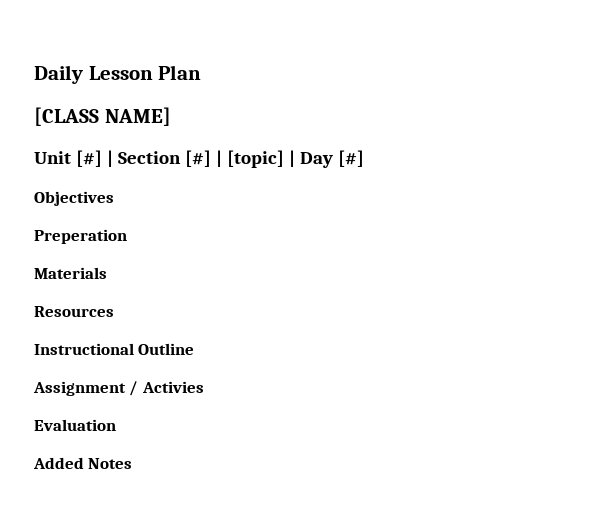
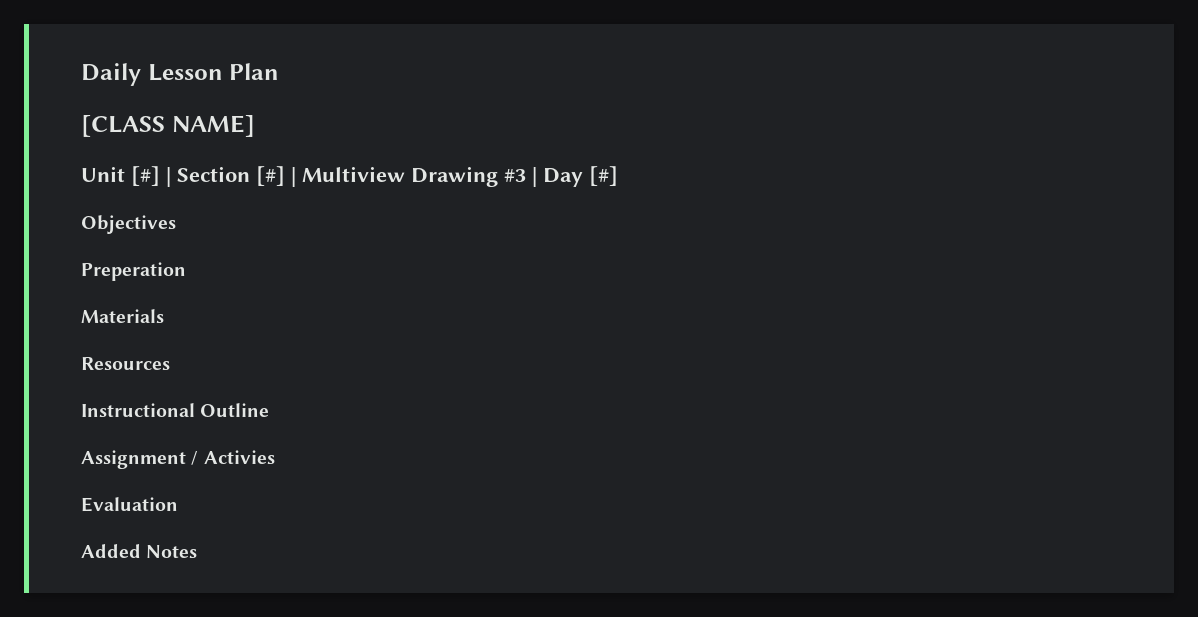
[226,150,284,168] [topic] -> [302,166,526,187] Multiview Drawing #3

